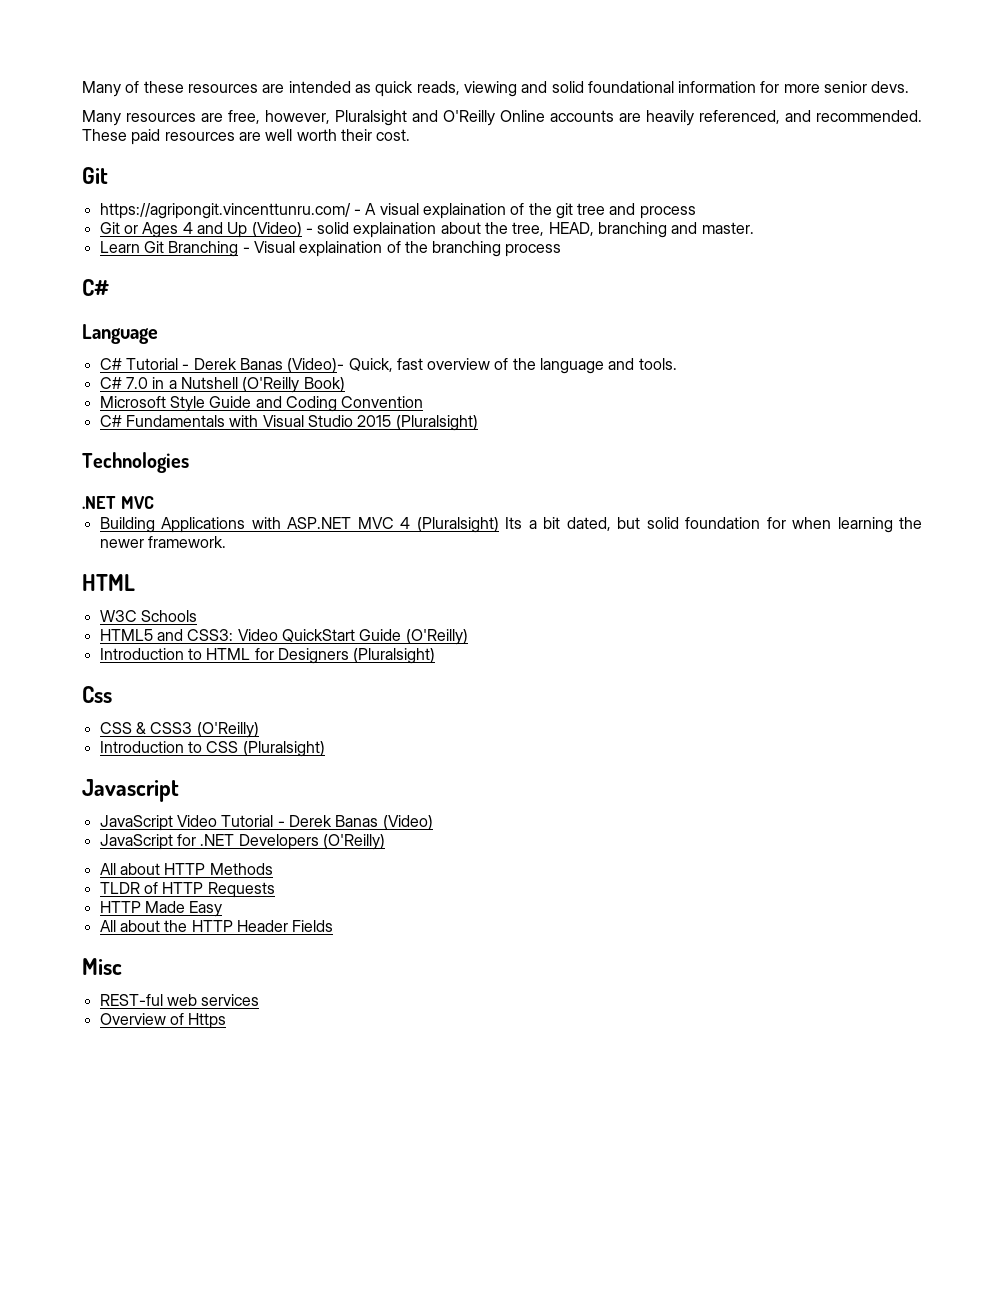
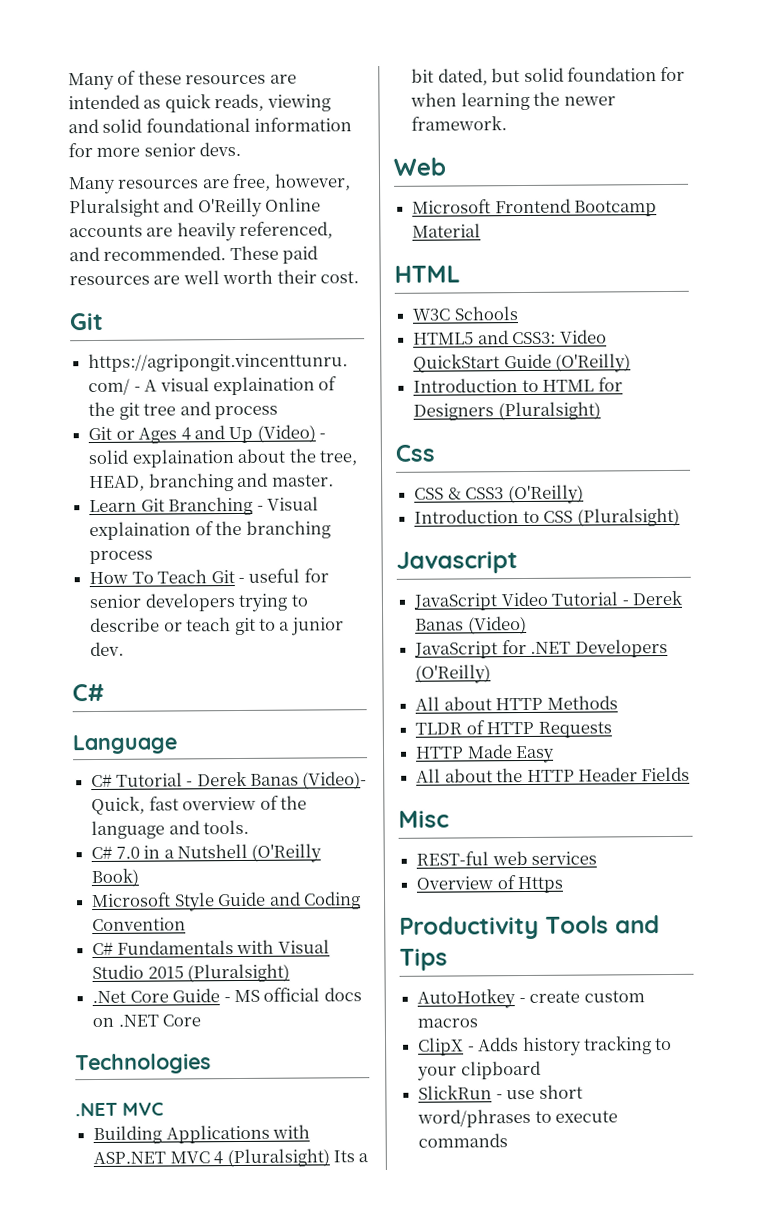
(562, 250) none -> [89,568,329,585] [89,593,308,612] [90,617,344,636] [90,641,125,657] // How To Teach Git - useful for senior developers trying to describe or teach git to a junior dev.
(478, 423) none -> [92,987,362,1004] [92,1014,202,1028] // .Net Core Guide - MS official docs on .NET Core
(226, 542) none -> [393,157,446,176] [412,198,658,217] [412,223,482,238] // Web // Microsoft Frontend Bootcamp Material
(227, 1021) none -> [399,915,660,940] [399,948,448,971] [417,989,645,1009] [417,1018,479,1028] [417,1036,673,1057] [417,1060,541,1081] [418,1084,583,1100] [417,1108,619,1128] [418,1133,509,1148] // Productivity Tools and Tips // AutoHotkey - create custom macros // ClipX - Adds history tracking to your clipboard // SlickRun - use short word/phrases to execute commands

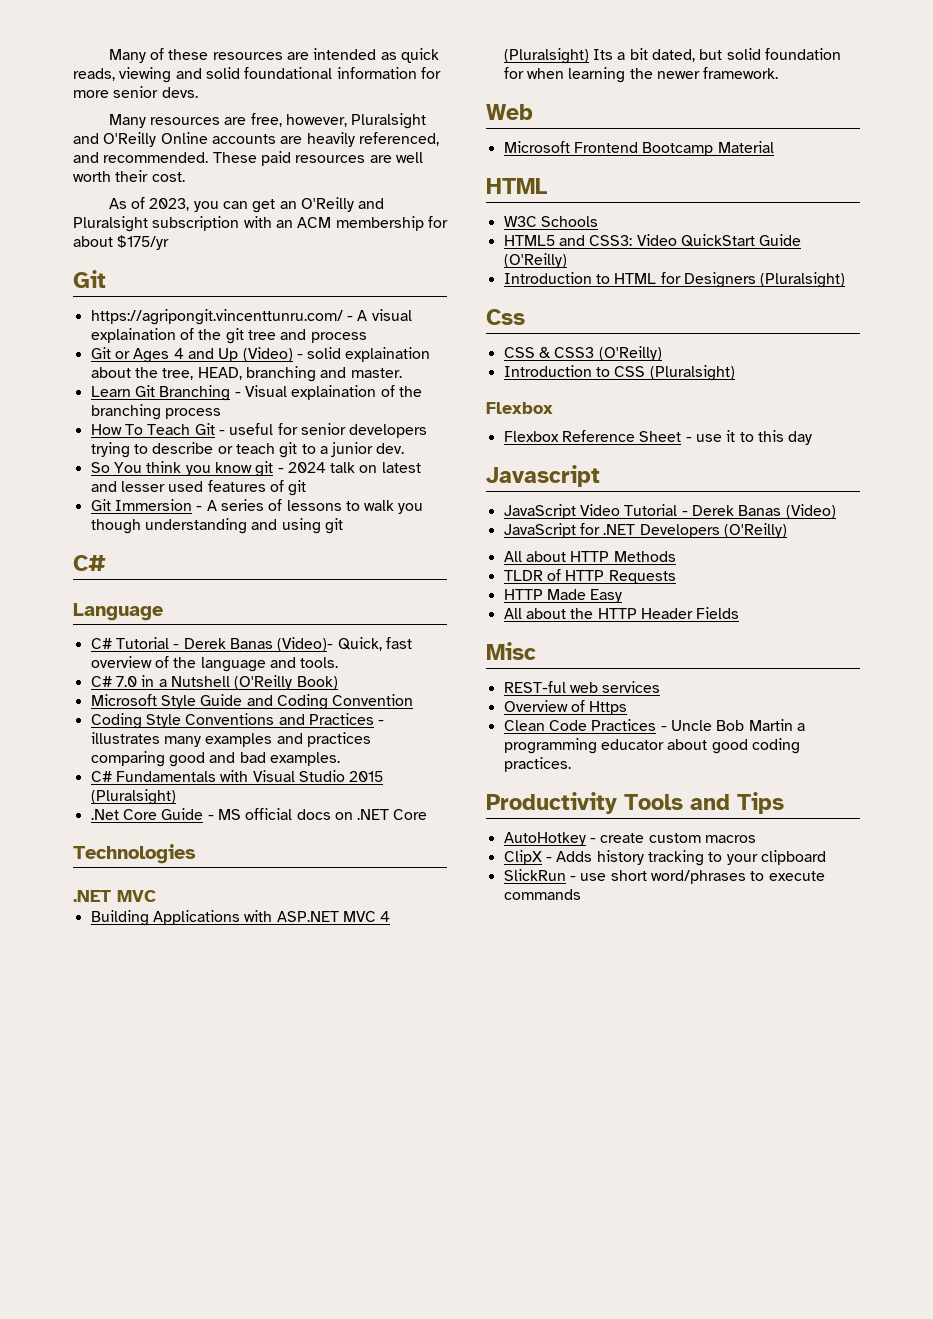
(360, 277) none -> [108,197,385,213] [73,216,448,232] [73,235,170,250] // As of 2023, you can get an O'Reilly and Pluralsight subscription with an ACM membership for about $175/yr
(125, 649) none -> [90,461,421,477] [90,480,307,496] [90,499,424,514] [90,518,343,534] // So You think you know git - 2024 talk on latest and lesser used features of git // Git Immersion - A series of lessons to walk you though understanding and using git
(187, 924) none -> [90,713,385,729] [90,732,371,747] [90,751,340,767] // Coding Style Conventions and Practices - illustrates many examples and practices comparing good and bad examples.
(680, 517) none -> [486,402,553,414] [503,430,813,445] // Flexbox // Flexbox Reference Sheet - use it to this day
(564, 885) none -> [503,719,805,731] [503,738,800,754] [503,757,571,772] // Clean Code Practices - Uncle Bob Martin a programming educator about good coding practices.

